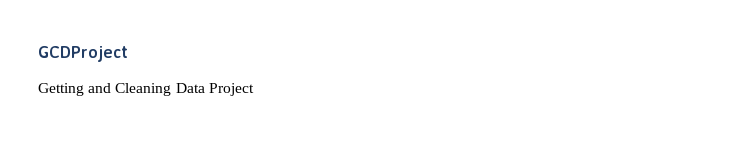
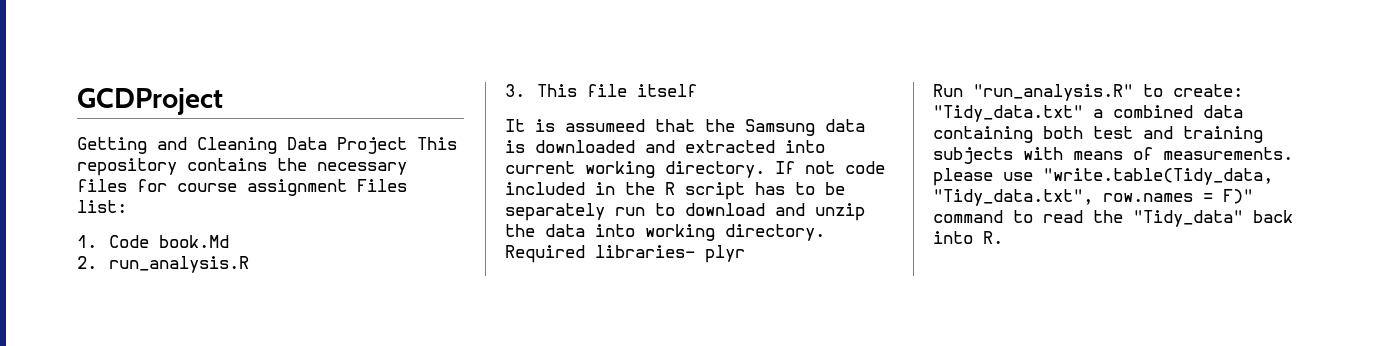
(254, 89) none -> [417,137,457,150] [77,158,407,176] [77,179,407,196] [77,200,127,213] [77,235,229,248] [77,256,249,273] [505,84,697,97] [505,119,865,136] [505,140,825,153] [505,161,885,178] [505,182,845,200] [505,203,865,221] [505,224,825,241] [505,245,745,263] [933,84,1243,101] [933,105,1243,122] [933,126,1263,143] [933,147,1293,164] [933,168,1273,186] [933,189,1253,206] [933,210,1293,227] [933,231,1003,244] This repository contains the necessary files for course assignment Files list: // 1. Code book.Md // 2. run_analysis.R // 3. This file itself // It is assumeed that the Samsung data is downloaded and extracted into current working directory. If not code included in the R script has to be separately run to download and unzip the data into working directory. Required libraries- plyr // Run "run_analysis.R" to create: "Tidy_data.txt" a combined data containing both test and training subjects with means of measurements. please use "write.table(Tidy_data, "Tidy_data.txt", row.names = F)" command to read the "Tidy_data" back into R.

